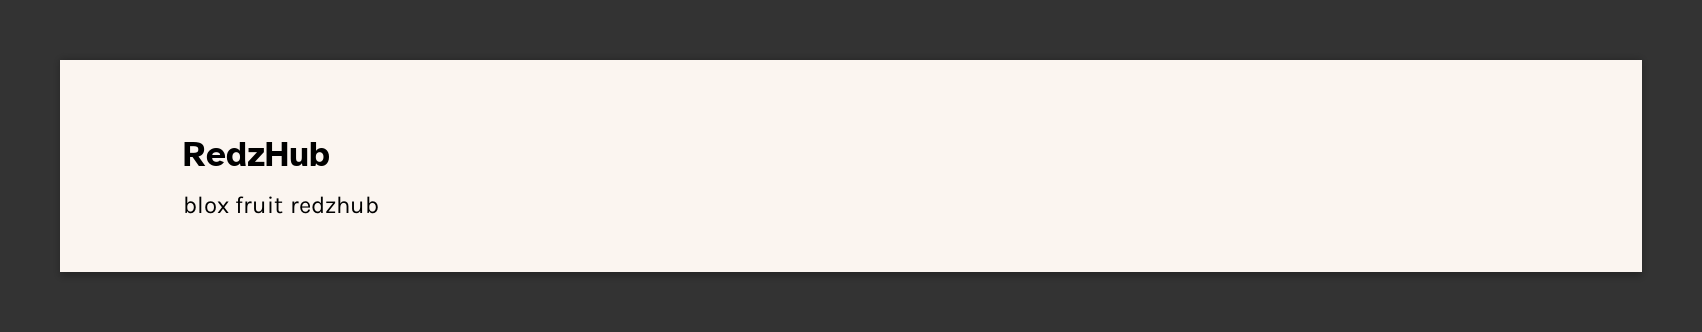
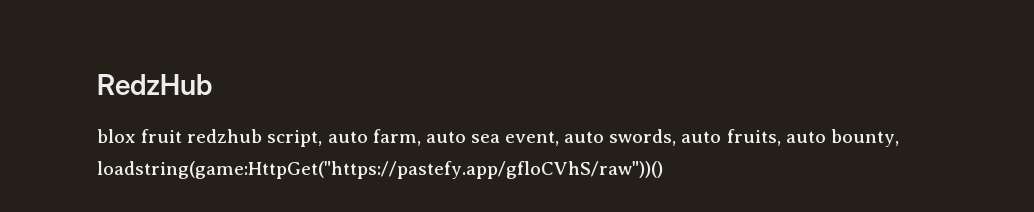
(379, 205) none -> [267,129,899,147] [97,161,663,179] script, auto farm, auto sea event, auto swords, auto fruits, auto bounty, loadstring(game:HttpGet("https://pastefy.app/gfloCVhS/raw"))()

